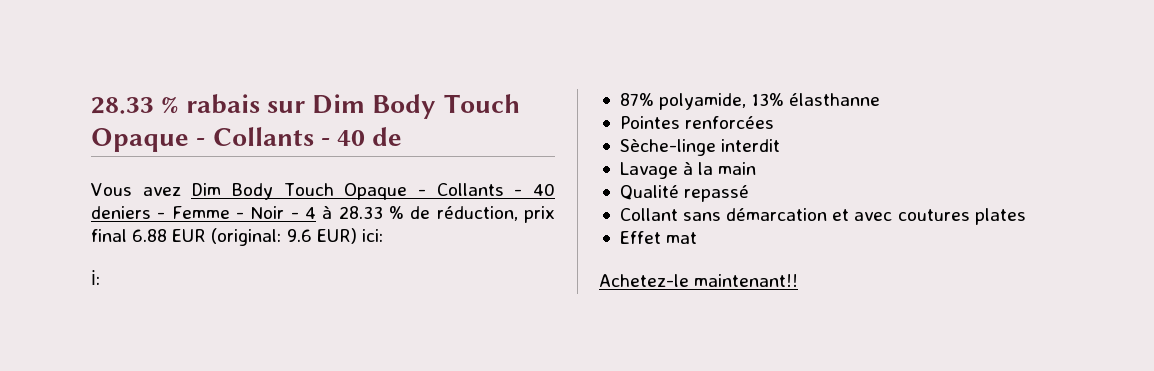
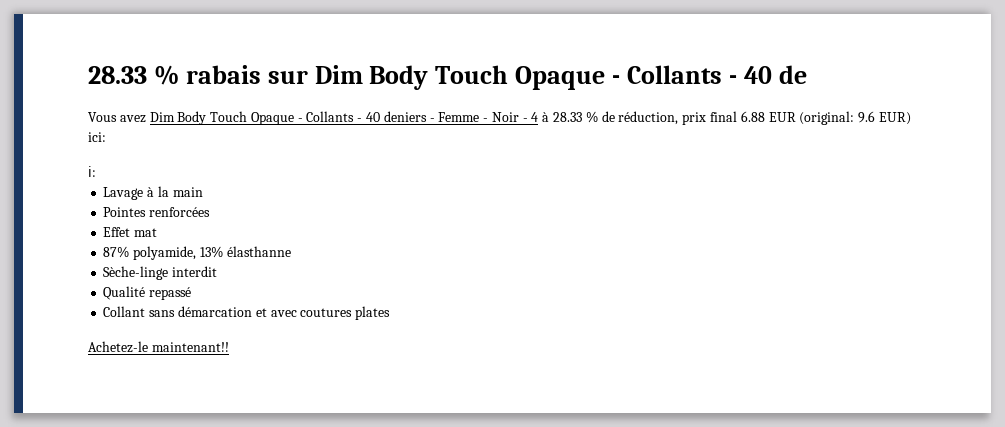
(100, 277) none -> [103,186,203,200] [103,207,211,217] [103,227,158,237] // Lavage à la main // Pointes renforcées // Effet mat
[619,116,775,129] // Pointes renforcées -> (291, 251) none
[619,161,757,179] // Lavage à la main -> (218, 271) none
[619,231,698,244] // Effet mat -> (391, 313) none

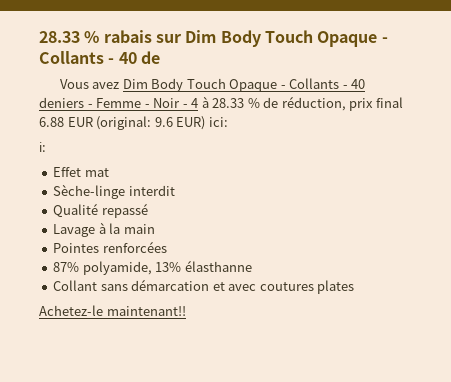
(96, 171) none -> [53,167,109,177] [53,184,175,199] [53,203,148,218] // Effet mat // Sèche-linge interdit // Qualité repassé
[103,227,158,237] // Effet mat -> (167, 247) none
[103,266,218,280] [103,286,192,300] // Sèche-linge interdit // Qualité repassé -> (252, 266) none

